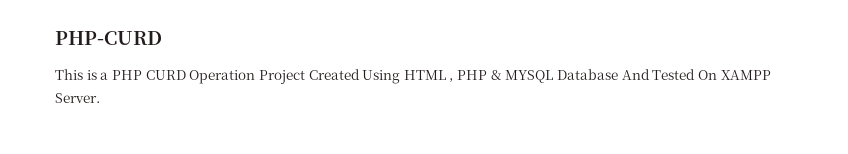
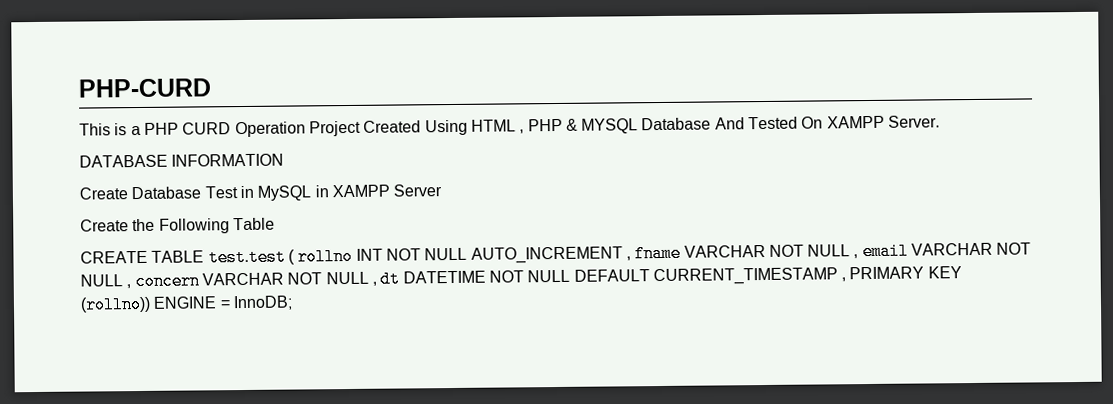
(100, 98) none -> [79,153,285,168] [79,184,443,201] [80,217,275,234] [80,242,1032,267] [80,266,962,291] [80,295,293,314] // DATABASE INFORMATION // Create Database Test in MySQL in XAMPP Server // Create the Following Table // CREATE TABLE test.test ( rollno INT NOT NULL AUTO_INCREMENT , fname VARCHAR NOT NULL , email VARCHAR NOT NULL , concern VARCHAR NOT NULL , dt DATETIME NOT NULL DEFAULT CURRENT_TIMESTAMP , PRIMARY KEY (rollno)) ENGINE = InnoDB;

